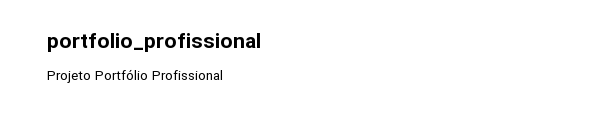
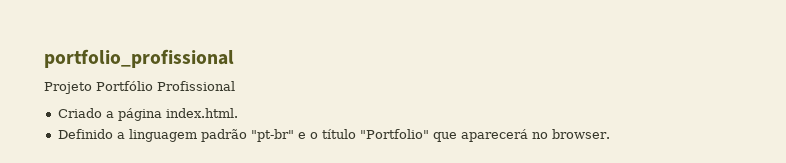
(223, 75) none -> [57,108,238,121] [57,129,610,142] // Criado a página index.html. // Definido a linguagem padrão "pt-br" e o título "Portfolio" que aparecerá no browser.

